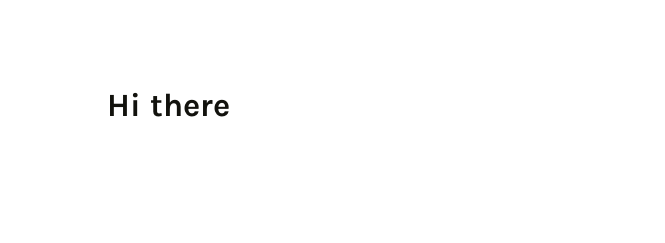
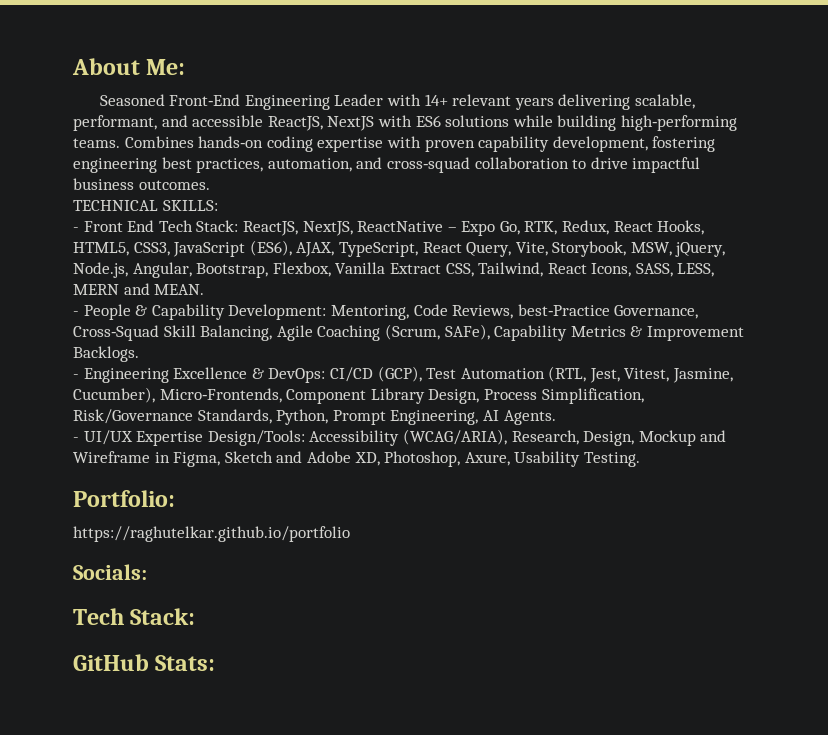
[107,92,230,117] Hi there -> [72,58,186,75] [99,94,695,110] [73,115,737,131] [73,136,716,152] [73,157,701,173] [73,178,210,190] [73,200,218,211] [73,220,705,236] [73,240,726,257] [73,262,715,278] [73,283,205,295] [73,304,699,320] [73,324,744,341] [73,346,139,362] [73,366,734,383] [73,387,644,404] [73,409,556,425] [73,429,727,446] [73,451,640,467] [73,490,175,507] [73,526,350,542] [73,564,147,580] [73,608,196,625] [73,654,216,671] About Me: // Seasoned Front‑End Engineering Leader with 14+ relevant years delivering scalable, performant, and accessible ReactJS, NextJS with ES6 solutions while building high‑performing teams. Combines hands‑on coding expertise with proven capability development, fostering engineering best practices, automation, and cross‑squad collaboration to drive impactful business outcomes. // TECHNICAL SKILLS: // - Front End Tech Stack: ReactJS, NextJS, ReactNative – Expo Go, RTK, Redux, React Hooks, HTML5, CSS3, JavaScript (ES6), AJAX, TypeScript, React Query, Vite, Storybook, MSW, jQuery, Node.js, Angular, Bootstrap, Flexbox, Vanilla Extract CSS, Tailwind, React Icons, SASS, LESS, MERN and MEAN. // - People & Capability Development: Mentoring, Code Reviews, best‑Practice Governance, Cross‑Squad Skill Balancing, Agile Coaching (Scrum, SAFe), Capability Metrics & Improvement Backlogs. // - Engineering Excellence & DevOps: CI/CD (GCP), Test Automation (RTL, Jest, Vitest, Jasmine, Cucumber), Micro‑Frontends, Component Library Design, Process Simplification, Risk/Governance Standards, Python, Prompt Engineering, AI Agents. // - UI/UX Expertise Design/Tools: Accessibility (WCAG/ARIA), Research, Design, Mockup and Wireframe in Figma, Sketch and Adobe XD, Photoshop, Axure, Usability Testing. // Portfolio: // https://raghutelkar.github.io/portfolio // Socials: // Tech Stack: // GitHub Stats:

